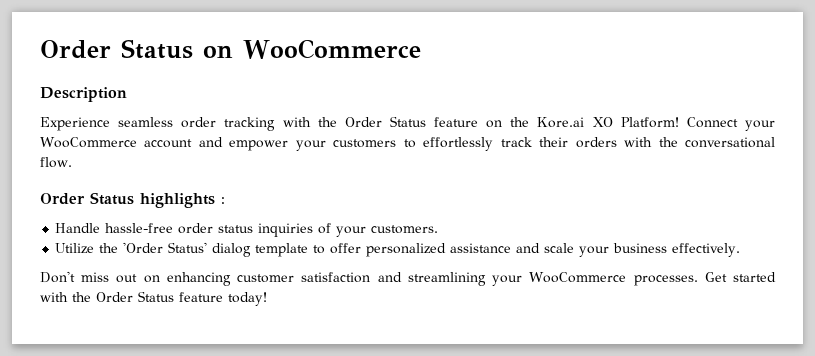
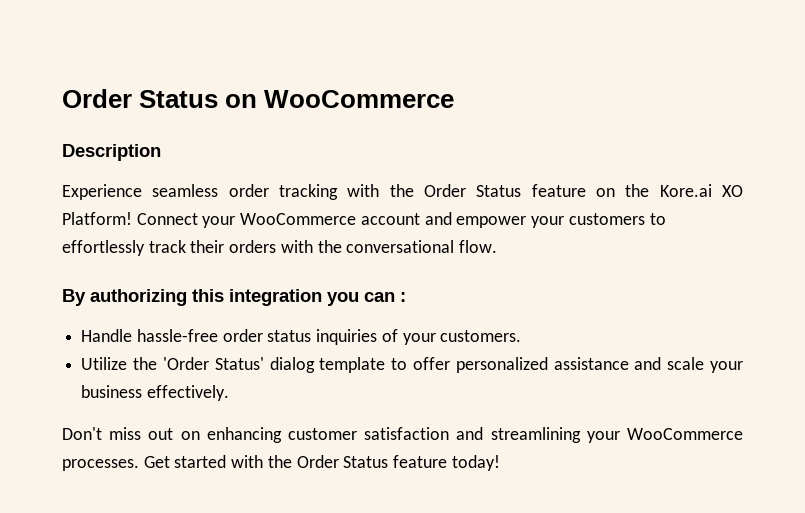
[40,192,215,208] Order Status highlights -> [62,289,395,306] By authorizing this integration you can

